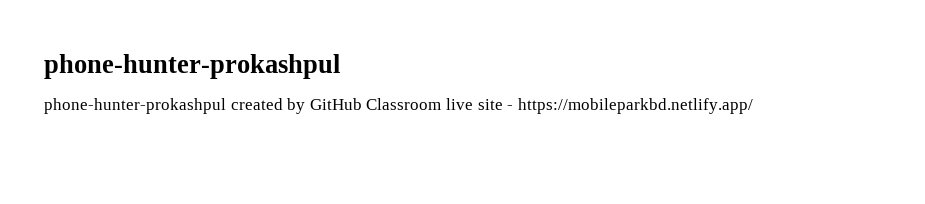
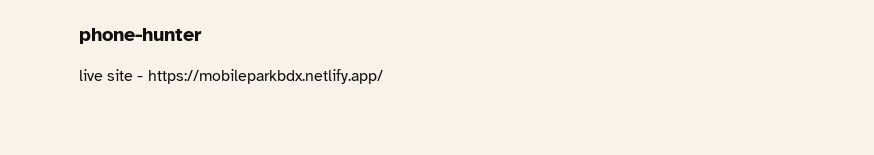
[44,54,340,79] [44,98,442,114] phone-hunter-prokashpul // phone-hunter-prokashpul created by GitHub Classroom -> [79,28,202,44] phone-hunter //
[517,98,753,114] https://mobileparkbd.netlify.app/ -> [147,69,383,84] https://mobileparkbdx.netlify.app/

